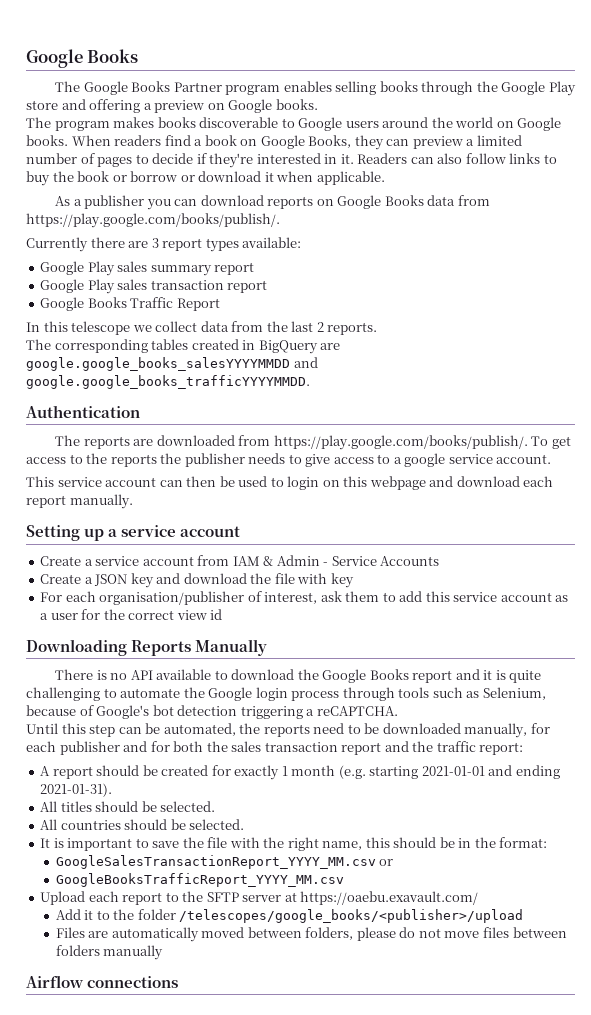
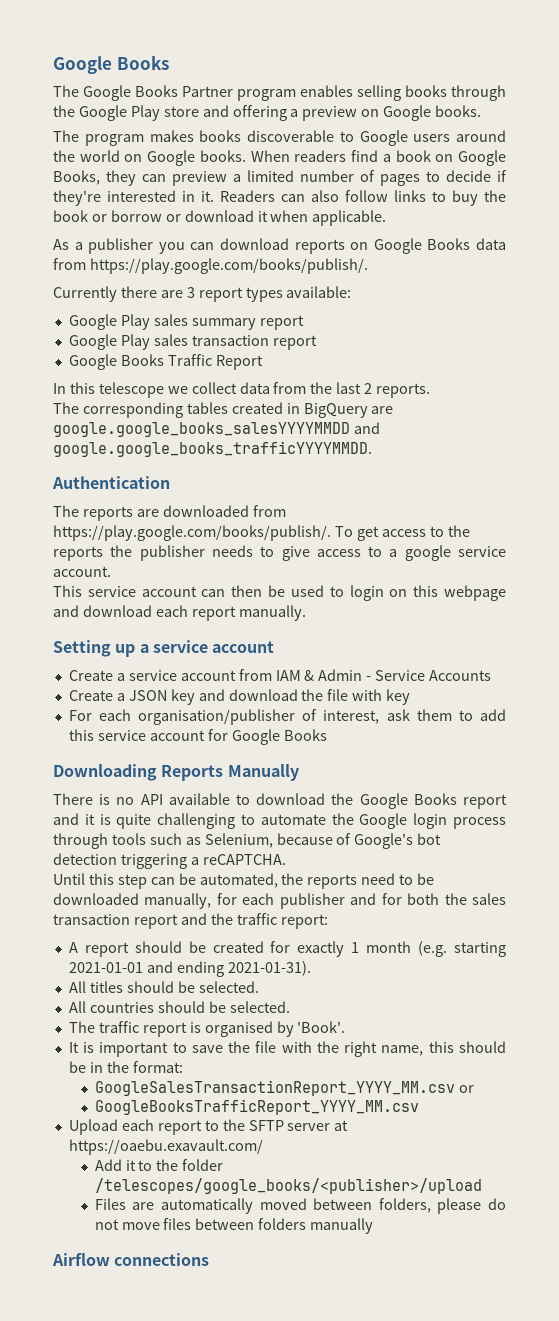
[555,595,569,602] [40,609,223,620] as a user for the correct view id -> [207,729,327,745] for Google Books
(245, 824) none -> [68,1021,346,1037] // The traffic report is organised by 'Book'.

